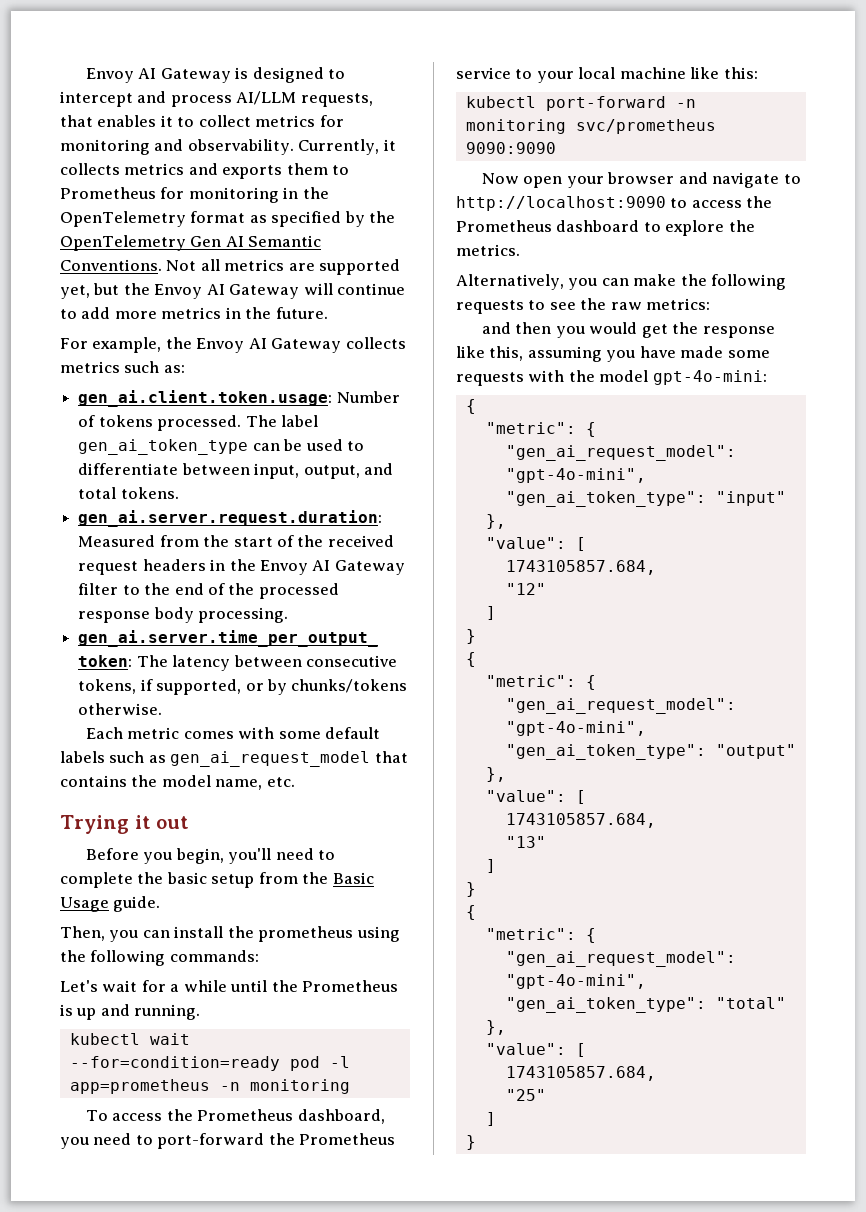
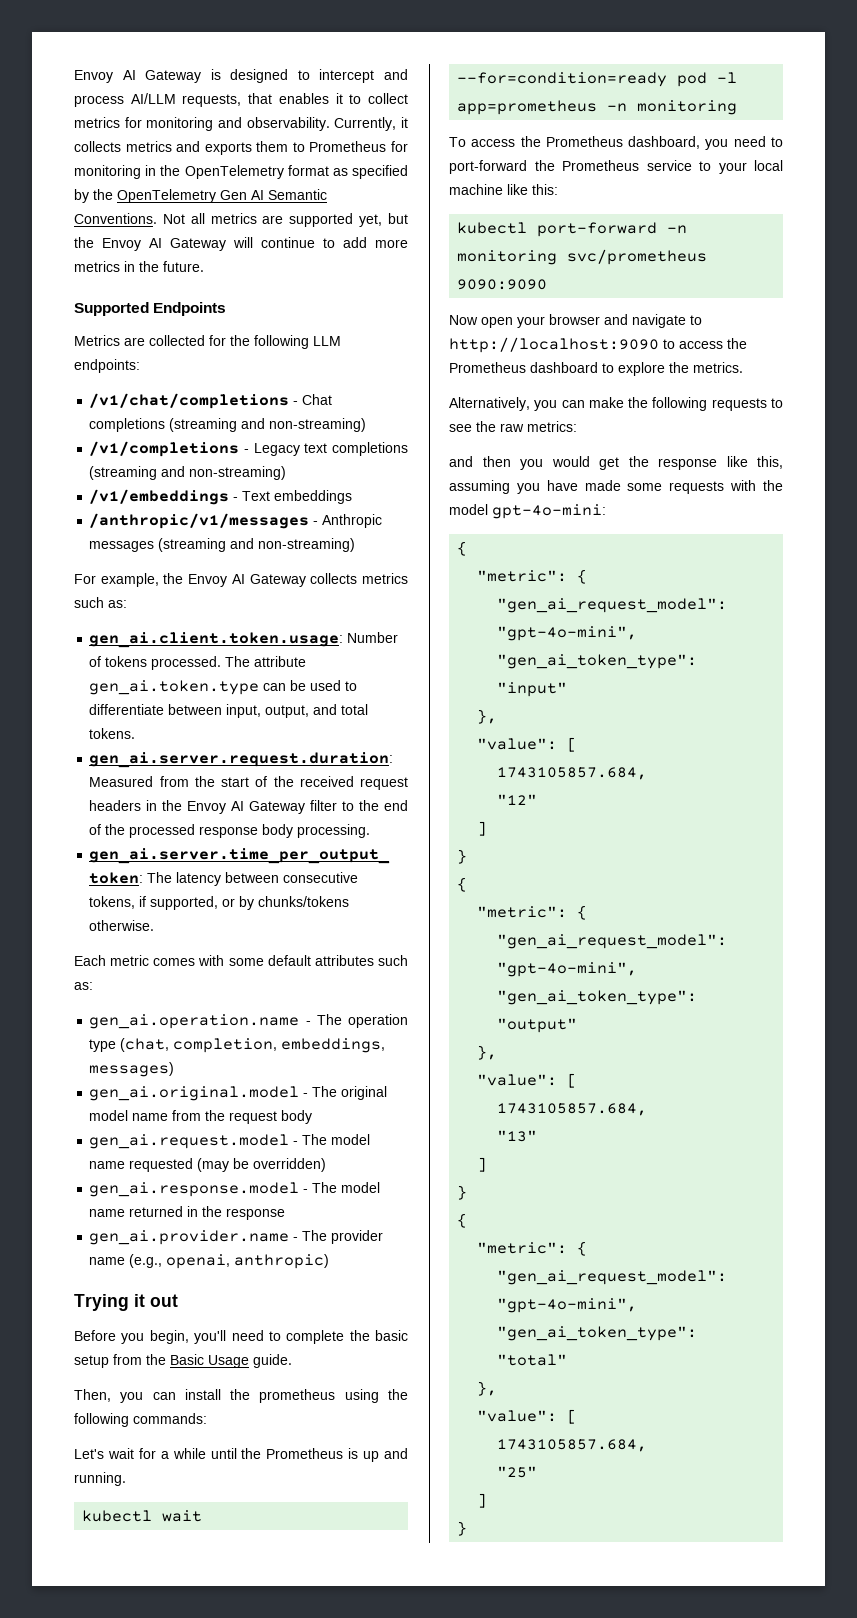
(328, 313) none -> [74,302,227,316] [74,335,341,349] [74,359,140,373] [89,393,333,409] [89,418,367,432] [89,441,408,457] [89,466,287,480] [89,489,353,505] [89,513,383,529] [89,538,356,552] // Supported Endpoints // Metrics are collected for the following LLM endpoints: // /v1/chat/completions - Chat completions (streaming and non-streaming) // /v1/completions - Legacy text completions (streaming and non-streaming) // /v1/embeddings - Text embeddings // /anthropic/v1/messages - Anthropic messages (streaming and non-streaming)
[280,415,318,427] [78,439,249,455] label gen_ai_token_type -> [254,656,307,667] [89,680,260,695] attribute gen_ai.token.type
[60,751,408,767] [60,775,295,790] labels such as gen_ai_request_model that contains the model name, etc. -> [314,955,408,966] [74,982,93,990] [89,1014,409,1029] [89,1038,386,1053] [89,1062,175,1077] [89,1086,388,1101] [89,1110,313,1124] [89,1134,371,1149] [89,1158,327,1172] [89,1182,381,1197] [89,1206,286,1220] [89,1230,384,1245] [89,1254,330,1269] attributes such as: // gen_ai.operation.name - The operation type (chat, completion, embeddings, messages) // gen_ai.original.model - The original model name from the request body // gen_ai.request.model - The model name requested (may be overridden) // gen_ai.response.model - The model name returned in the response // gen_ai.provider.name - The provider name (e.g., openai, anthropic)

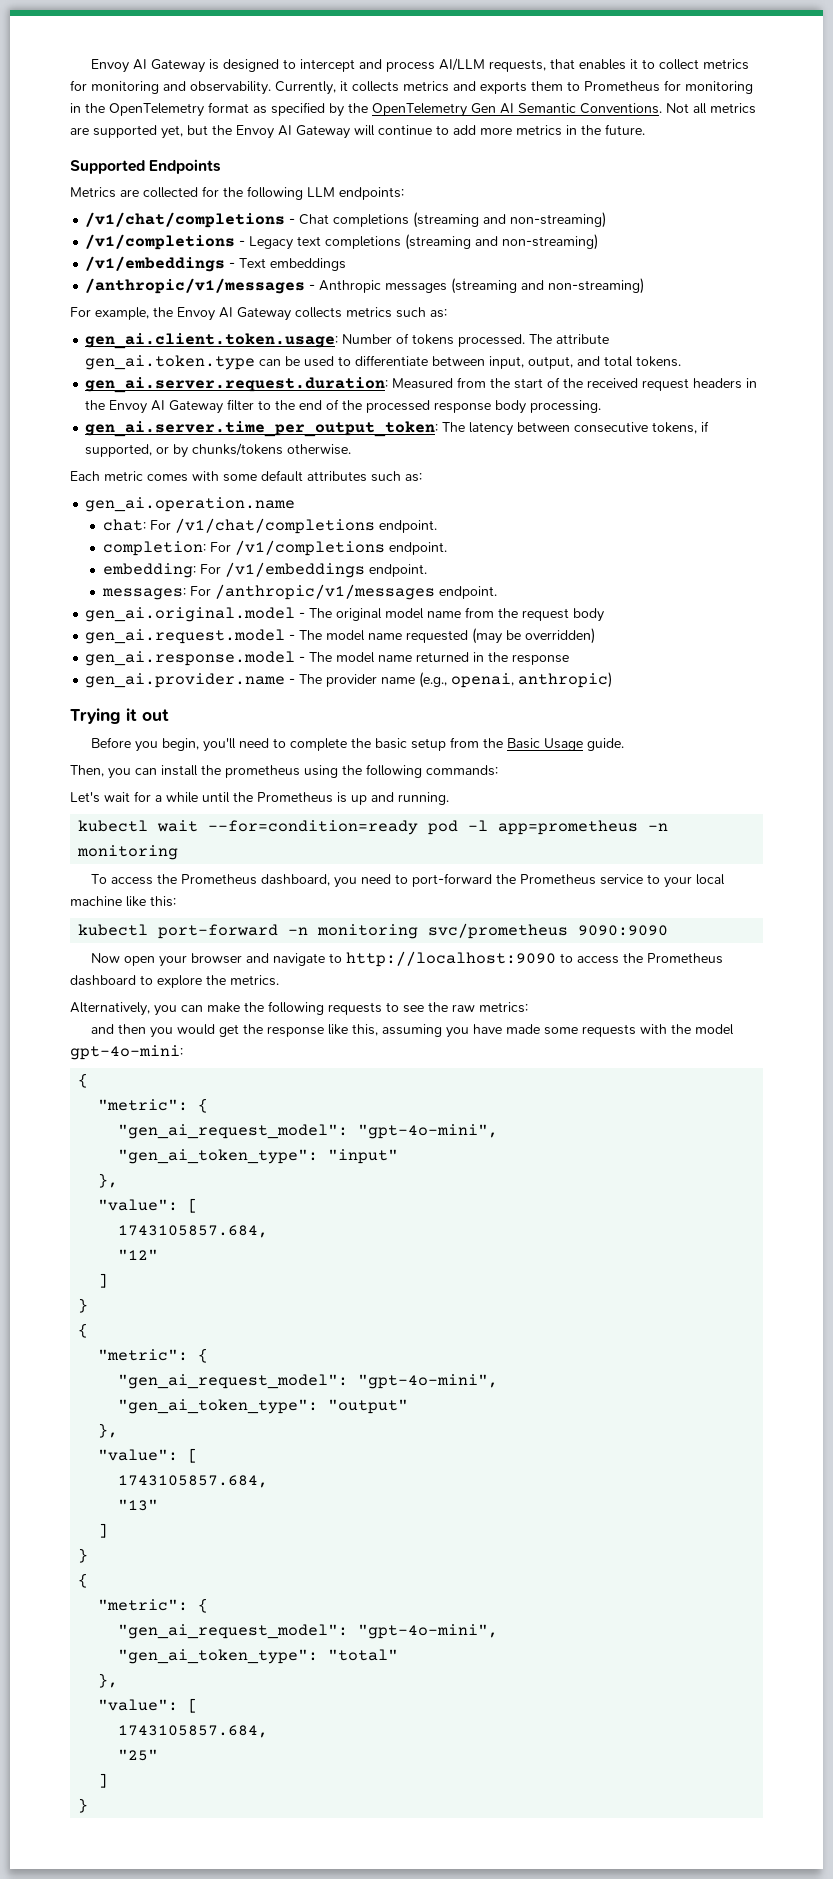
[305,1014,409,1028] [89,1038,386,1053] [89,1062,175,1077] - The operation type (chat, completion, embeddings, messages) -> [102,518,437,534] [102,540,447,556] [102,562,427,578] [101,584,497,600] // chat: For /v1/chat/completions endpoint. // completion: For /v1/completions endpoint. // embedding: For /v1/embeddings endpoint. // messages: For /anthropic/v1/messages endpoint.

